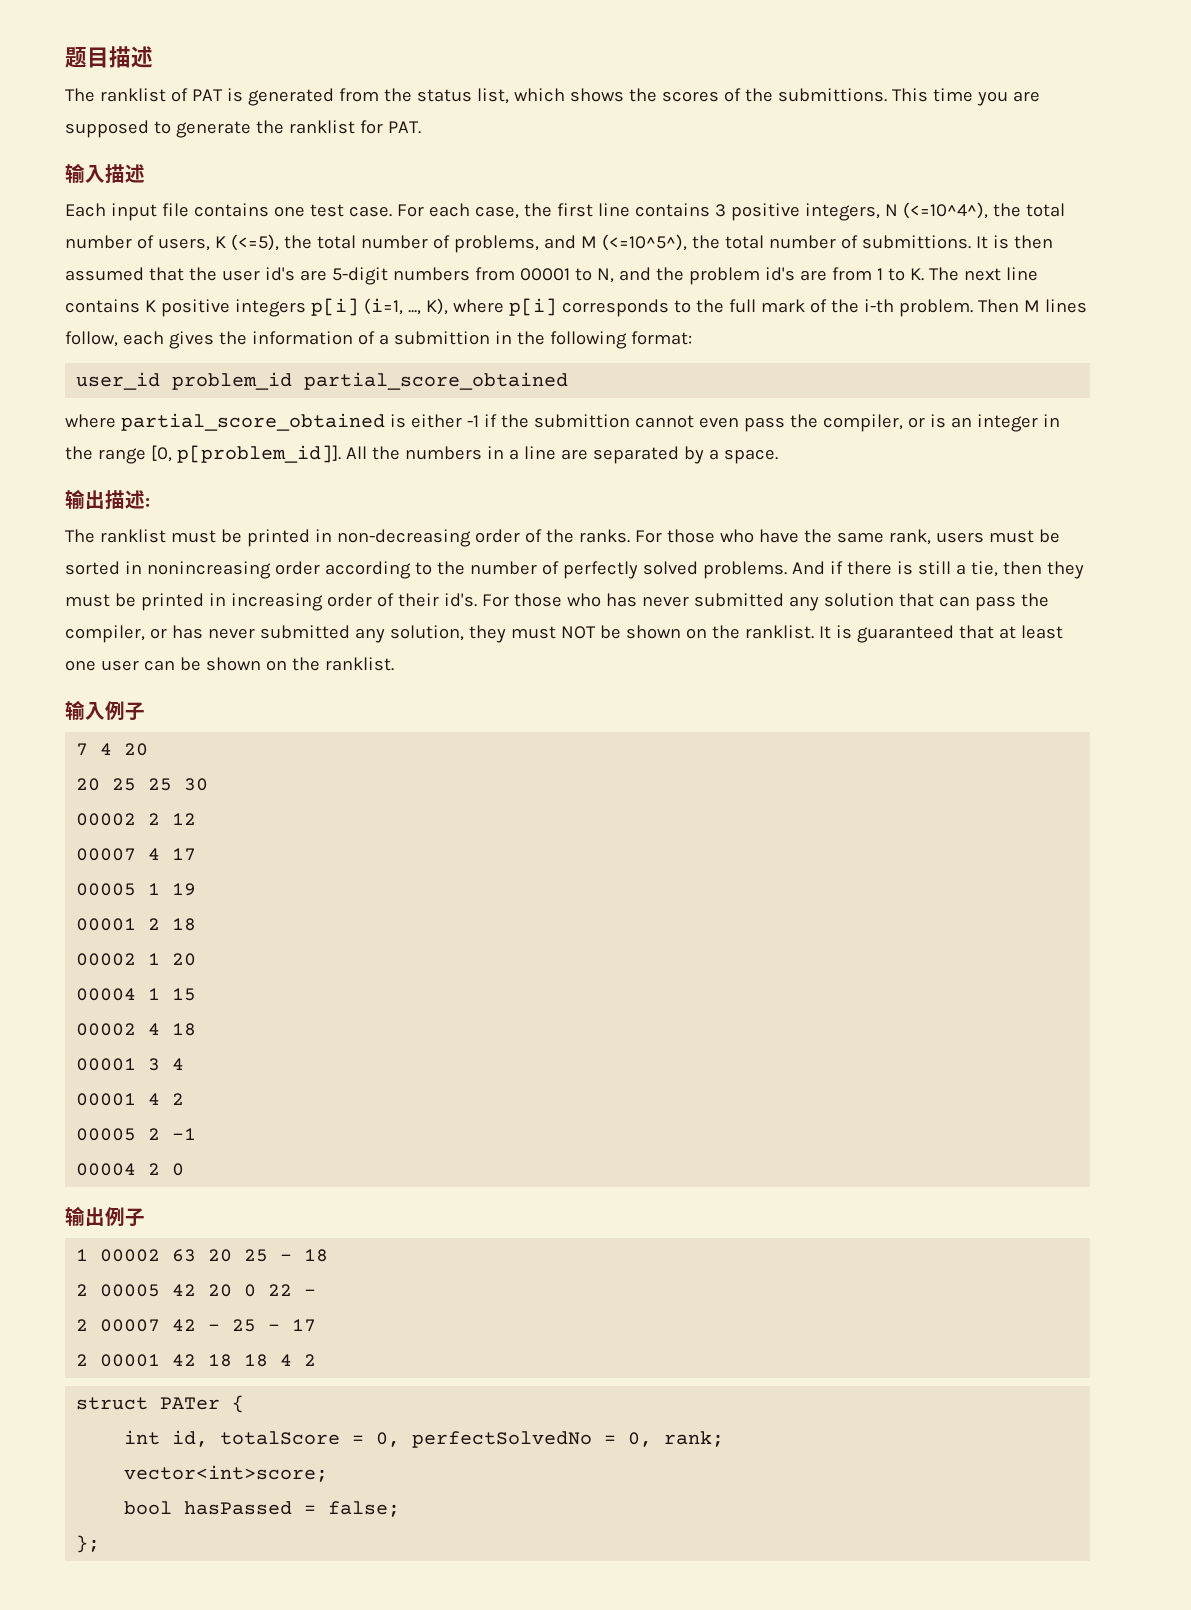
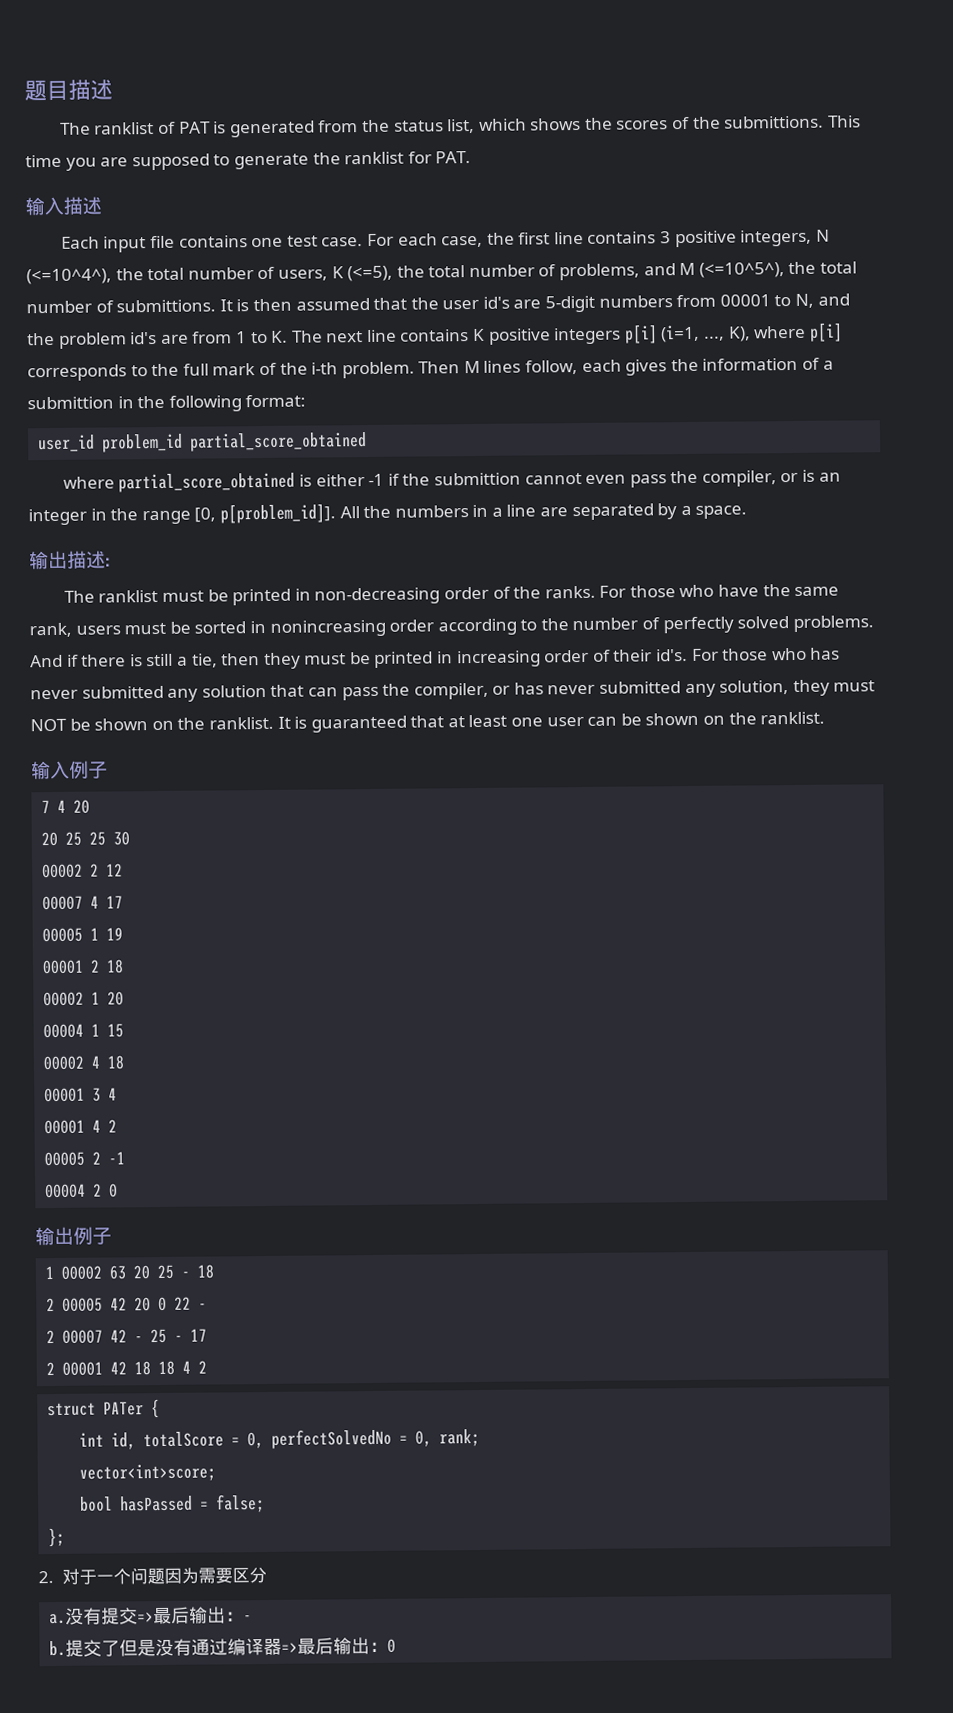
(101, 1544) none -> [38,1567,267,1585] [49,1606,253,1625] [49,1637,397,1657] // 2.对于一个问题因为需要区分 // a.没有提交=>最后输出：- // b.提交了但是没有通过编译器=>最后输出：0

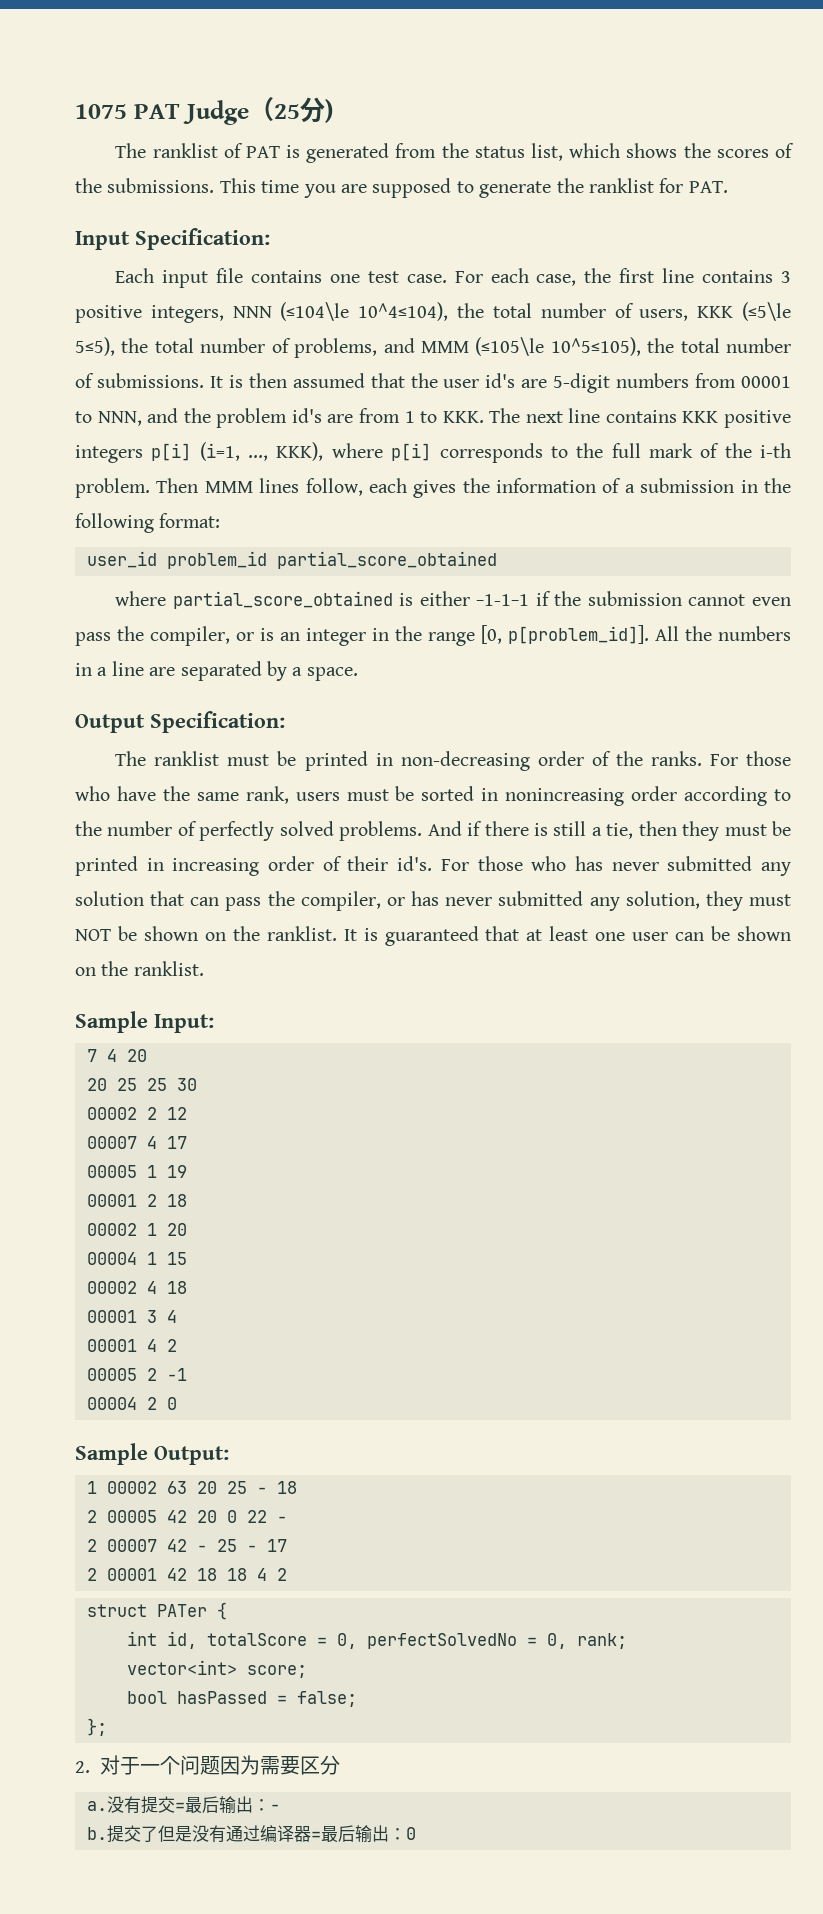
[24,79,113,102] 题目描述 -> [75,97,333,125] 1075 PAT Judge（25分)
[724,115,825,129] submittions. -> [107,178,215,193] submissions.
[25,196,102,216] 输入描述 -> [75,228,270,250] Input Specification:
[815,229,830,242] [26,268,112,285] N (<=10^4^), -> [232,302,449,321] NNN (≤104\le 10^4≤104),
[331,265,394,282] K (<=5), -> [697,302,792,321] [75,337,115,356] KKK (≤5\le 5≤5),
[679,261,858,278] [26,299,217,314] M (<=10^5^), the total number of submittions. -> [420,337,791,356] [75,373,204,388] MMM (≤105\le 10^5≤105), the total number of submissions.
[795,293,815,308] N, -> [97,411,142,426] NNN,
[271,330,289,343] K. -> [442,411,484,423] KKK.
[473,328,486,342] K -> [682,411,719,423] KKK
[728,326,751,342] K), -> [276,442,324,461] KKK),
[463,360,480,374] M -> [204,481,253,493] MMM
[27,396,114,410] submittion -> [640,478,735,493] submission
[368,473,385,487] -1 -> [476,594,530,606] −1-1−1
[433,472,521,486] submittion -> [587,591,682,606] submission
[29,550,110,570] 输出描述: -> [75,711,285,733] Output Specification:
[31,760,108,780] 输入例子 -> [75,1011,214,1033] Sample Input:
[35,1226,112,1246] 输出例子 -> [75,1443,229,1465] Sample Output:
[79,1463,217,1482] vector<int>score; -> [127,1660,307,1678] vector<int> score;
[137,1612,155,1623] => -> [175,1802,185,1811] =
[281,1642,299,1653] => -> [311,1831,321,1840] =

